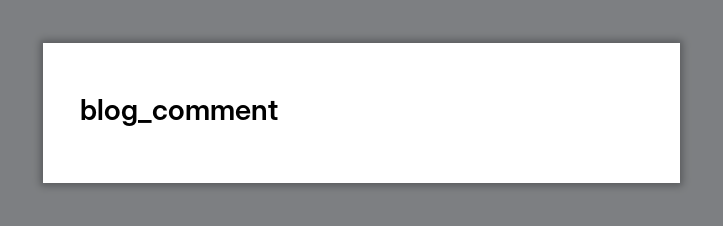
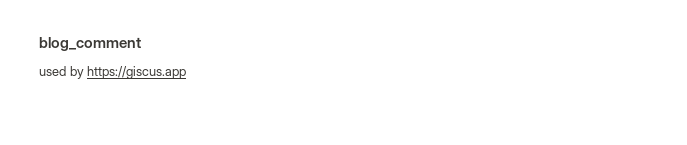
(278, 112) none -> [39,66,187,79] // used by https://giscus.app

